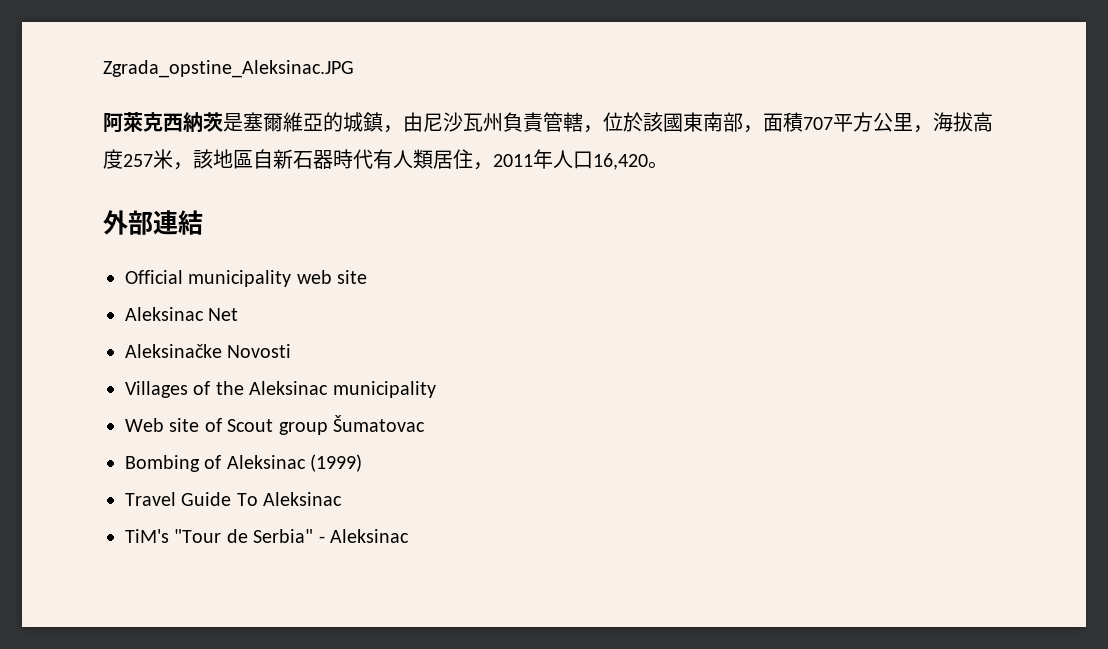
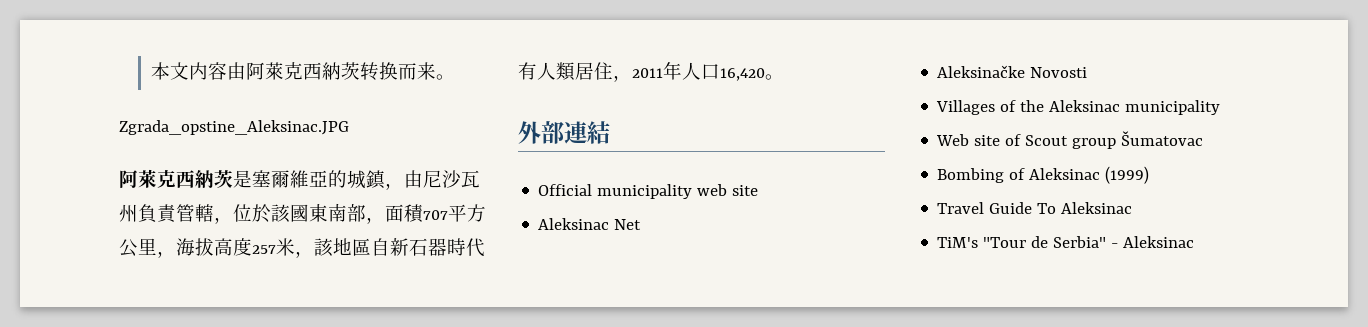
(103, 69) none -> [150,62,455,81] 本文内容由阿萊克西納茨转换而来。 //

